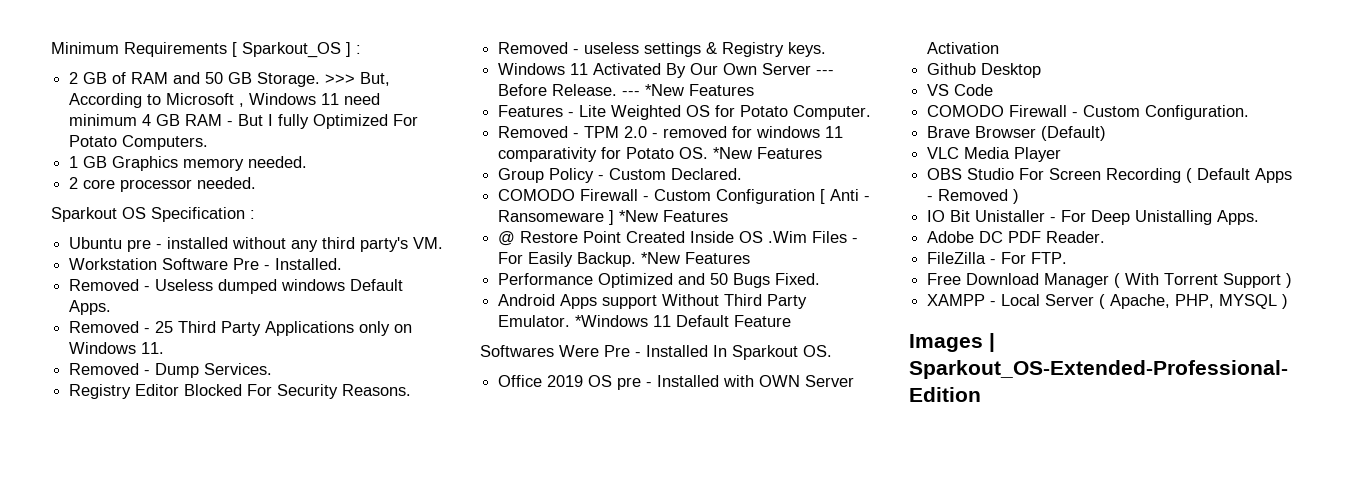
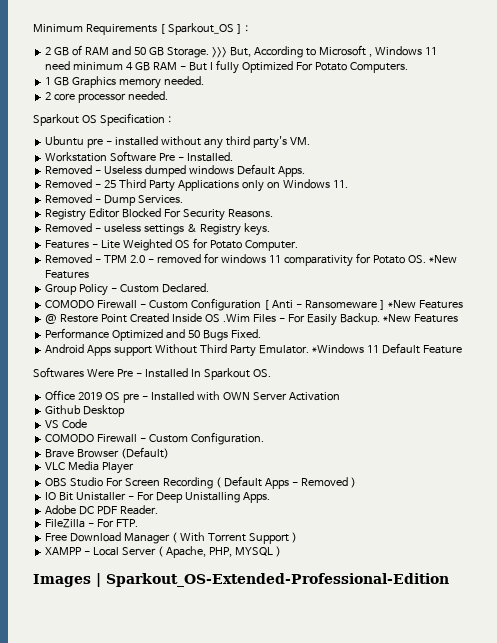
[498,63,835,78] [498,84,755,96] // Windows 11 Activated By Our Own Server --- Before Release. --- *New Features -> (270, 229) none

